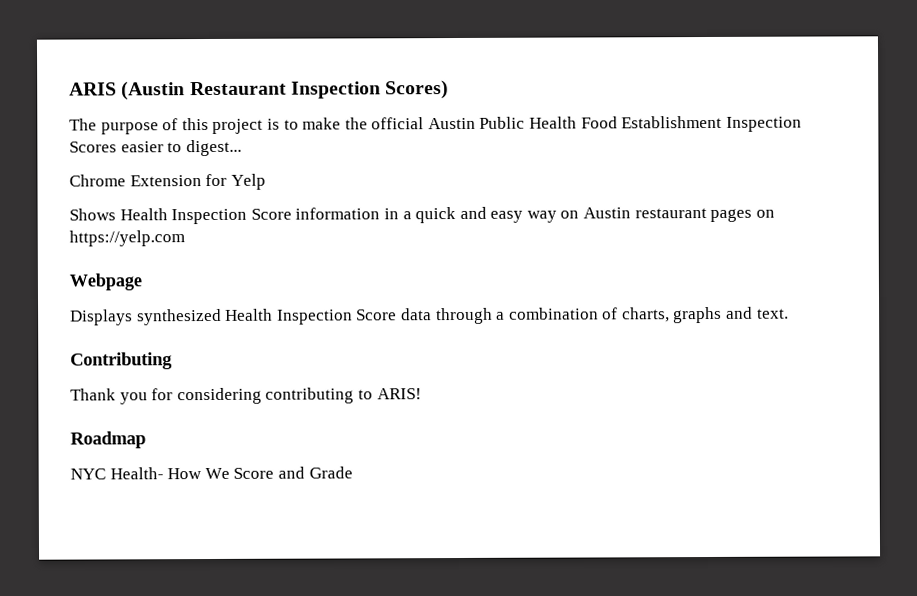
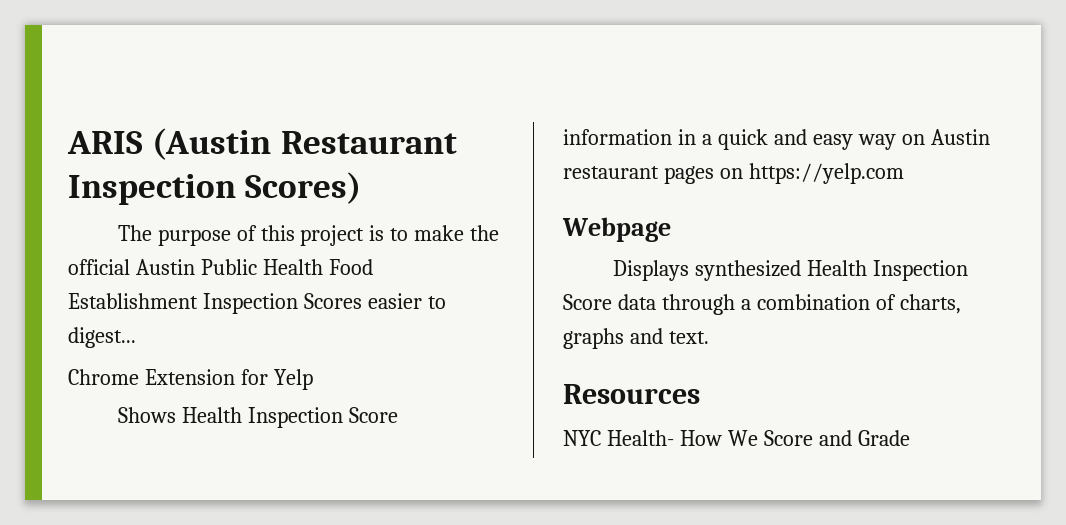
[70,352,173,370] [70,387,422,405] [70,431,146,449] Contributing // Thank you for considering contributing to ARIS! // Roadmap -> [563,384,700,404] Resources

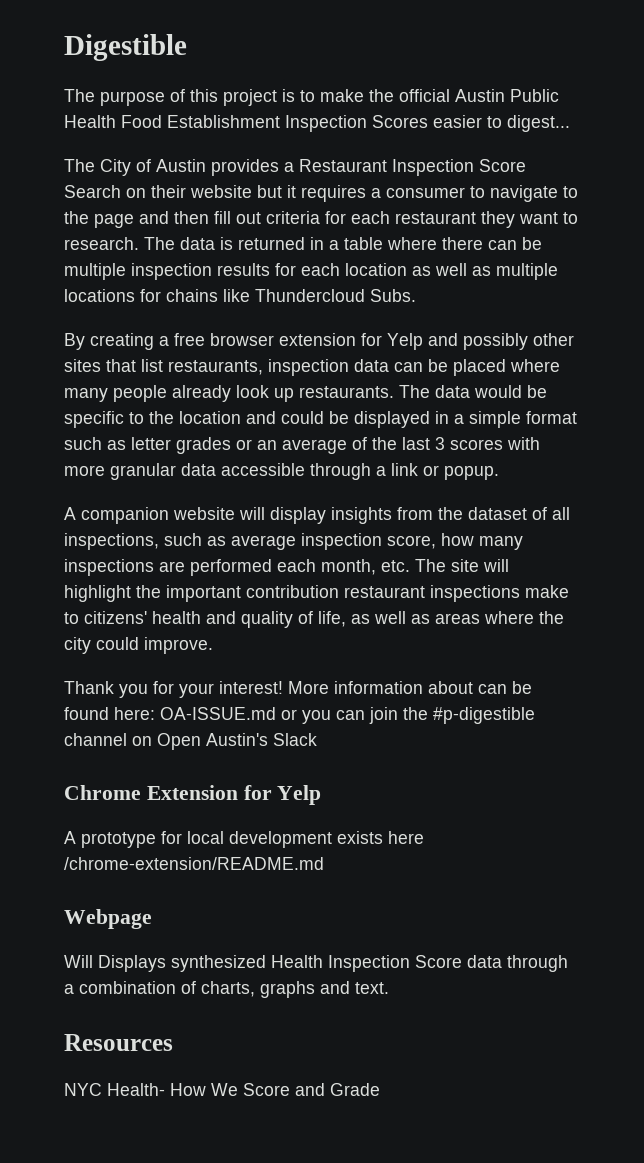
[67,128,457,160] [68,172,362,205] ARIS (Austin Restaurant Inspection Scores) -> [64,34,187,61] Digestible
[68,369,313,390] [117,407,398,428] [563,129,990,150] [563,163,904,184] Chrome Extension for Yelp // Shows Health Inspection Score information in a quick and easy way on Austin restaurant pages on https://yelp.com -> [64,159,526,176] [64,185,578,202] [64,211,578,228] [64,237,542,250] [64,263,558,280] [64,289,416,302] [64,333,574,350] [64,359,560,376] [64,385,547,402] [64,411,577,428] [64,437,540,454] [64,463,499,480] [64,507,570,524] [64,533,523,550] [64,559,509,576] [64,585,569,602] [64,611,564,628] [64,637,213,654] [64,681,532,698] [64,707,535,724] [64,733,317,750] [64,785,322,805] [64,831,424,848] [64,857,324,870] The City of Austin provides a Restaurant Inspection Score Search on their website but it requires a consumer to navigate to the page and then fill out criteria for each restaurant they want to research. The data is returned in a table where there can be multiple inspection results for each location as well as multiple locations for chains like Thundercloud Subs. // By creating a free browser extension for Yelp and possibly other sites that list restaurants, inspection data can be placed where many people already look up restaurants. The data would be specific to the location and could be displayed in a simple format such as letter grades or an average of the last 3 scores with more granular data accessible through a link or popup. // A companion website will display insights from the dataset of all inspections, such as average inspection score, how many inspections are performed each month, etc. The site will highlight the important contribution restaurant inspections make to citizens' health and quality of life, as well as areas where the city could improve. // Thank you for your interest! More information about can be found here: OA-ISSUE.md or you can join the #p-digestible channel on Open Austin's Slack // Chrome Extension for Yelp // A prototype for local development exists here /chrome-extension/README.md
(671, 229) none -> [64,955,93,968] Will

